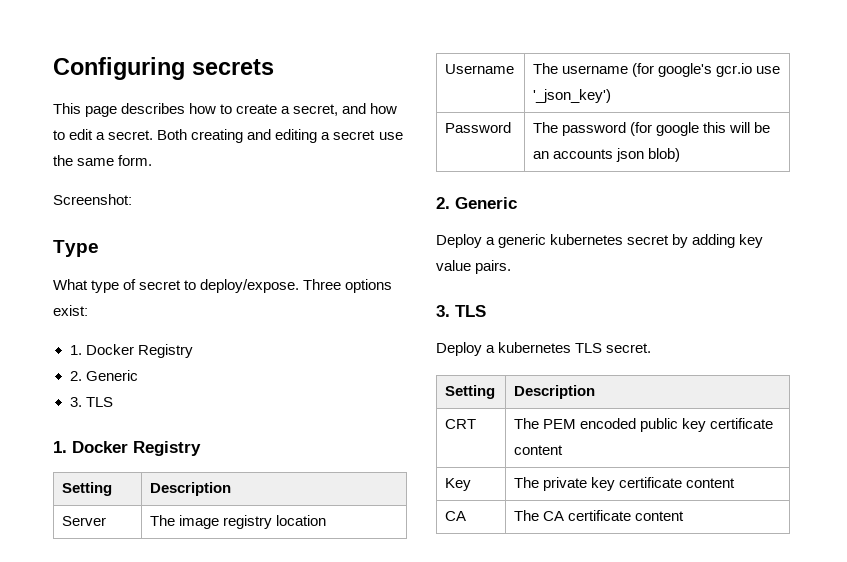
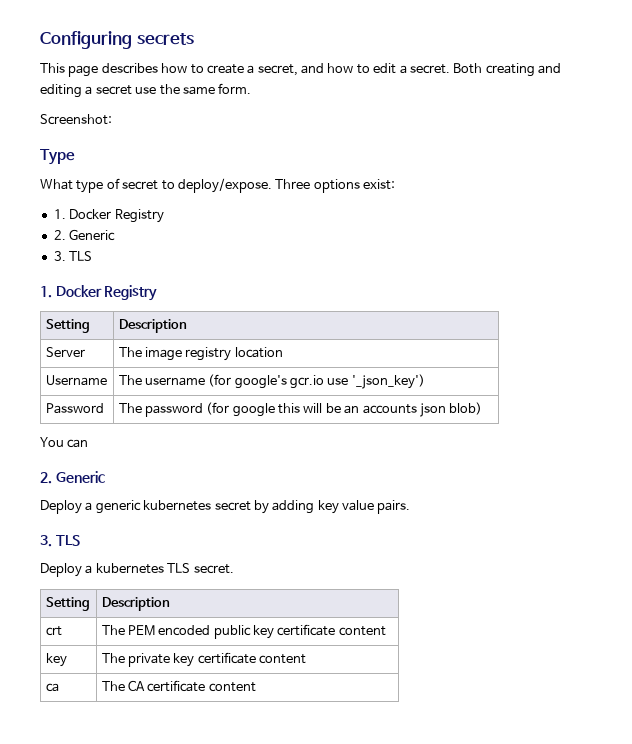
(681, 155) none -> [40,437,89,448] // You can
[445,419,477,429] CRT -> [45,626,62,636] crt
[445,478,472,491] Key -> [45,653,67,667] key
[445,511,467,521] CA -> [45,683,59,692] ca

